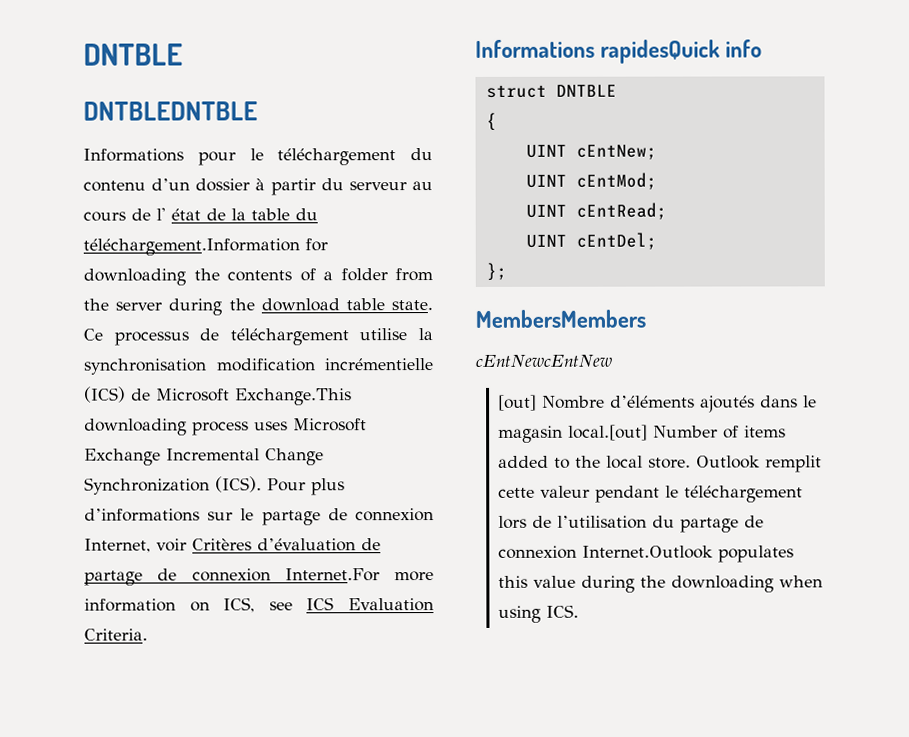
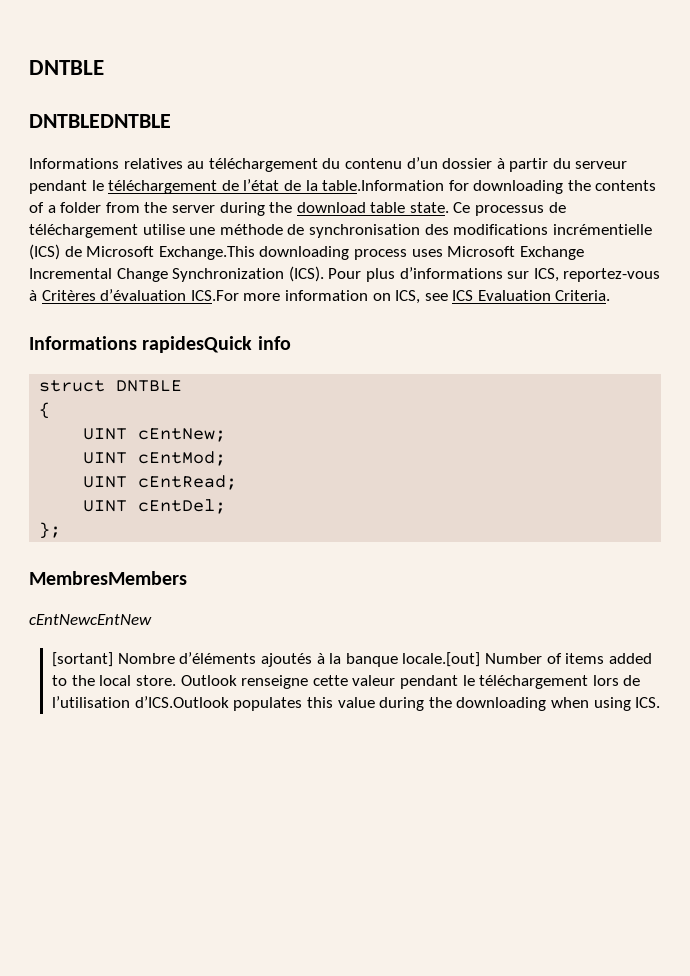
[197,148,264,166] pour le -> [123,158,205,169] relatives au
[412,181,433,191] [83,207,318,222] [83,238,300,256] au cours de l' état de la table du téléchargement.Information -> [29,179,445,194] pendant le téléchargement de l’état de la table.Information
[418,328,433,341] [83,358,316,375] la synchronisation modification -> [189,224,549,238] une méthode de synchronisation des modifications
[240,508,434,526] [84,538,381,553] [84,568,380,586] le partage de connexion Internet, voir Critères d’évaluation de partage de connexion Internet.For -> [533,268,661,282] [29,289,239,301] ICS, reportez-vous à Critères d’évaluation ICS.For
[475,309,646,328] MembersMembers -> [29,571,187,585] MembresMembers
[498,394,538,411] [out] -> [52,652,114,667] [sortant]
[760,395,818,408] [498,424,649,443] dans le magasin local.[out] -> [316,652,481,667] à la banque locale.[out]
[765,455,823,473] remplit -> [241,675,309,689] renseigne
[652,515,765,533] [498,545,714,559] du partage de connexion Internet.Outlook -> [134,696,229,708] d’ICS.Outlook

